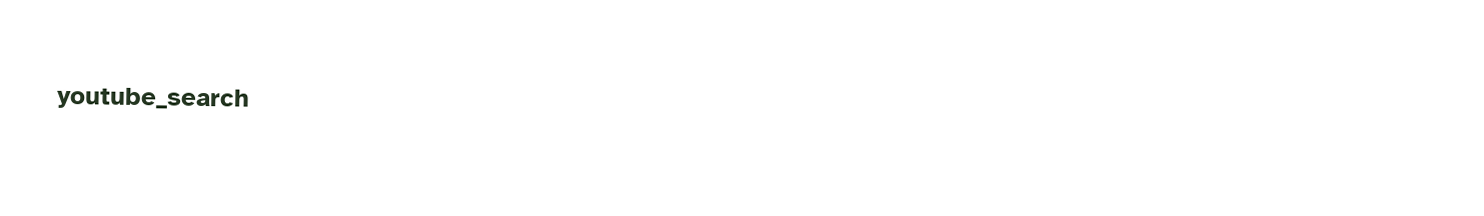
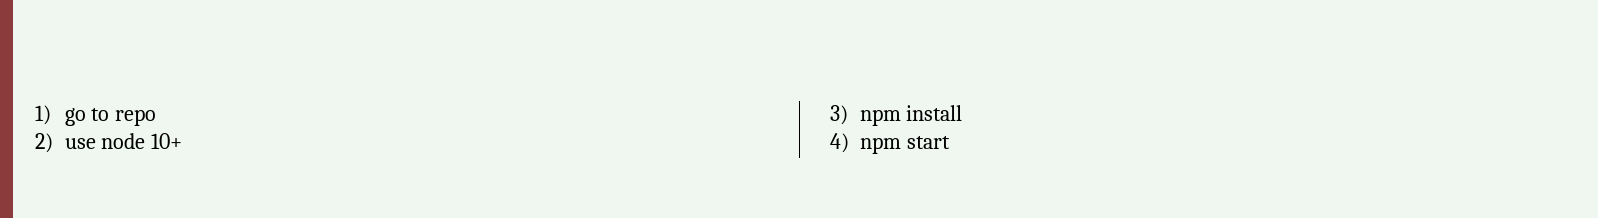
[56,86,250,111] youtube_search -> [35,105,157,126] [35,133,183,153] [830,105,963,126] [830,133,950,154] 1) go to repo // 2) use node 10+ // 3) npm install // 4) npm start

